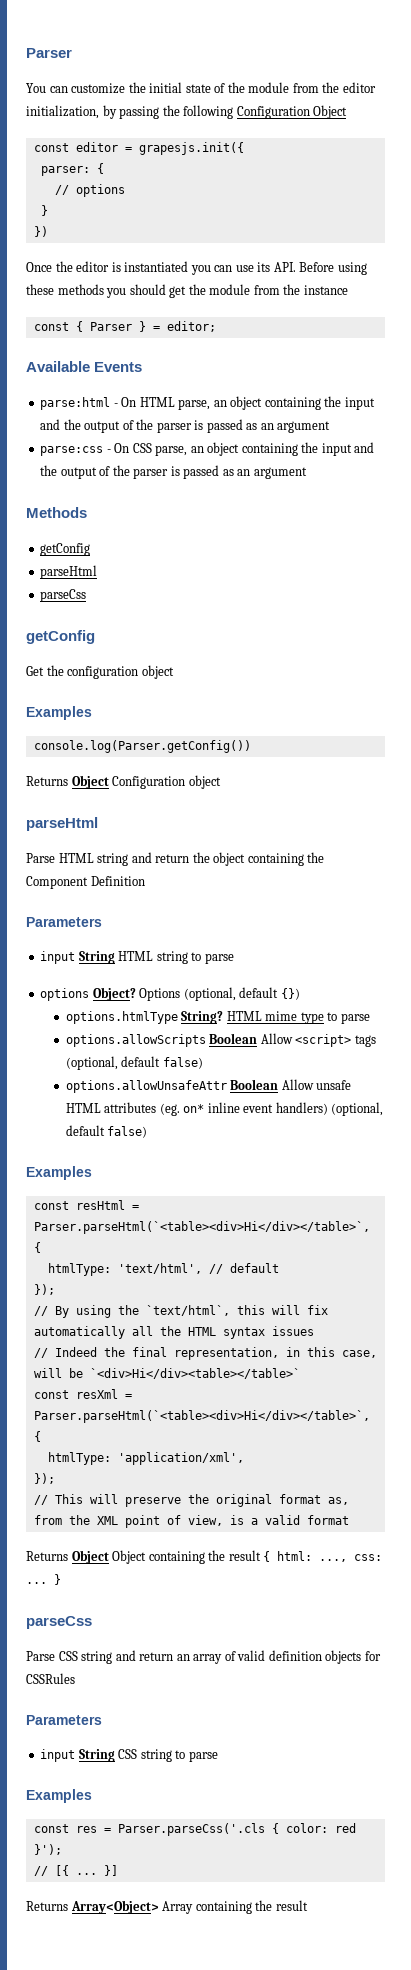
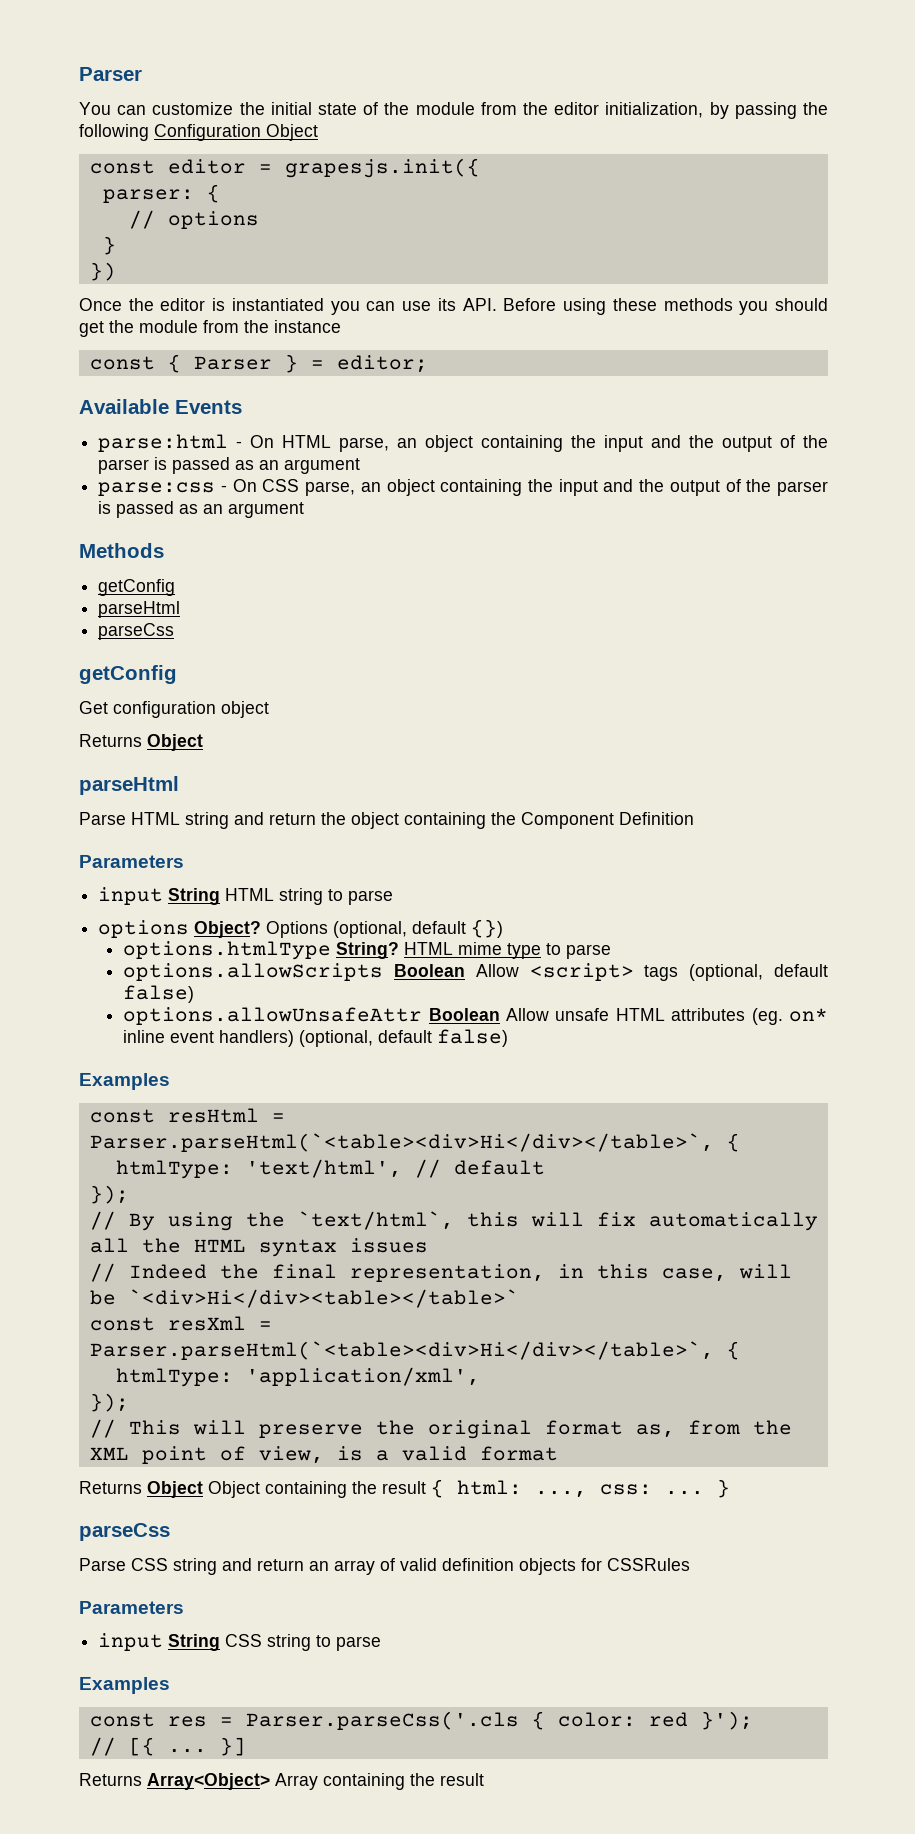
[46,665,64,676] the -> (108, 707) none
[26,706,92,720] [33,740,251,753] [26,775,221,789] // Examples // console.log(Parser.getConfig()) // Returns Object Configuration object -> [79,734,203,751] // Returns Object

